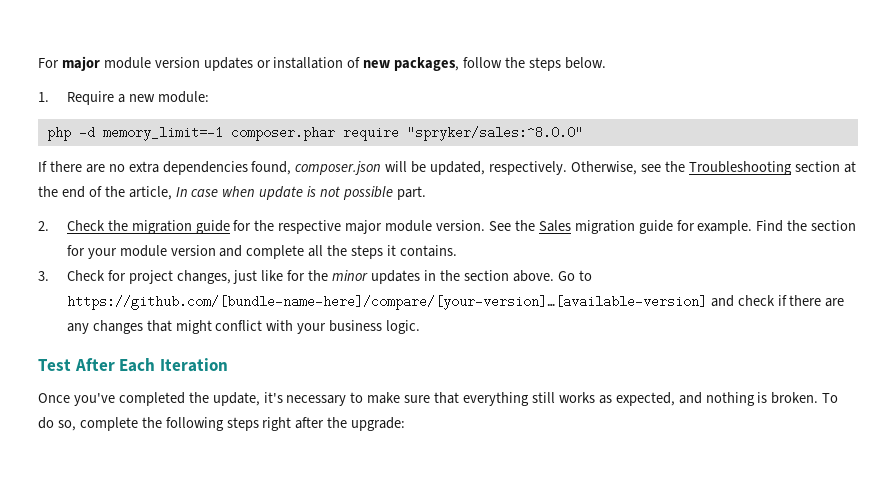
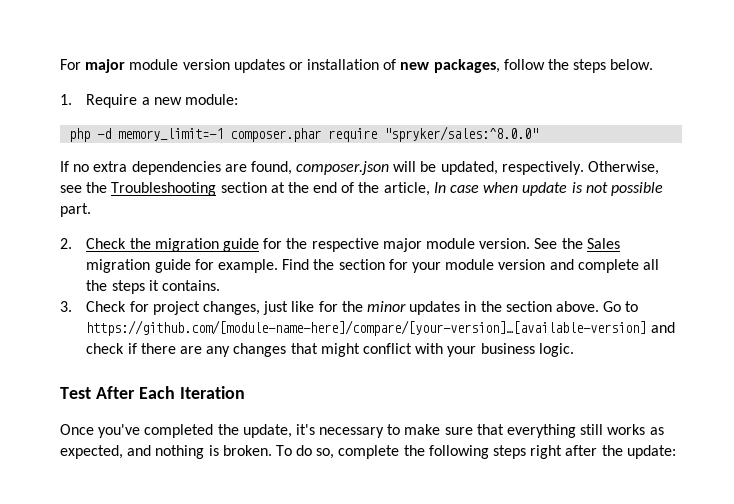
[49,161,105,173] there are -> (69, 166) none
(248, 168) none -> [224,164,247,172] are
[66,295,707,310] https://github.com/[bundle-name-here]/compare/[your-version]…[available-version] -> [86,320,647,336] https://github.com/[module-name-here]/compare/[your-version]…[available-version]
[351,417,406,431] upgrade: -> [626,445,676,459] update:

